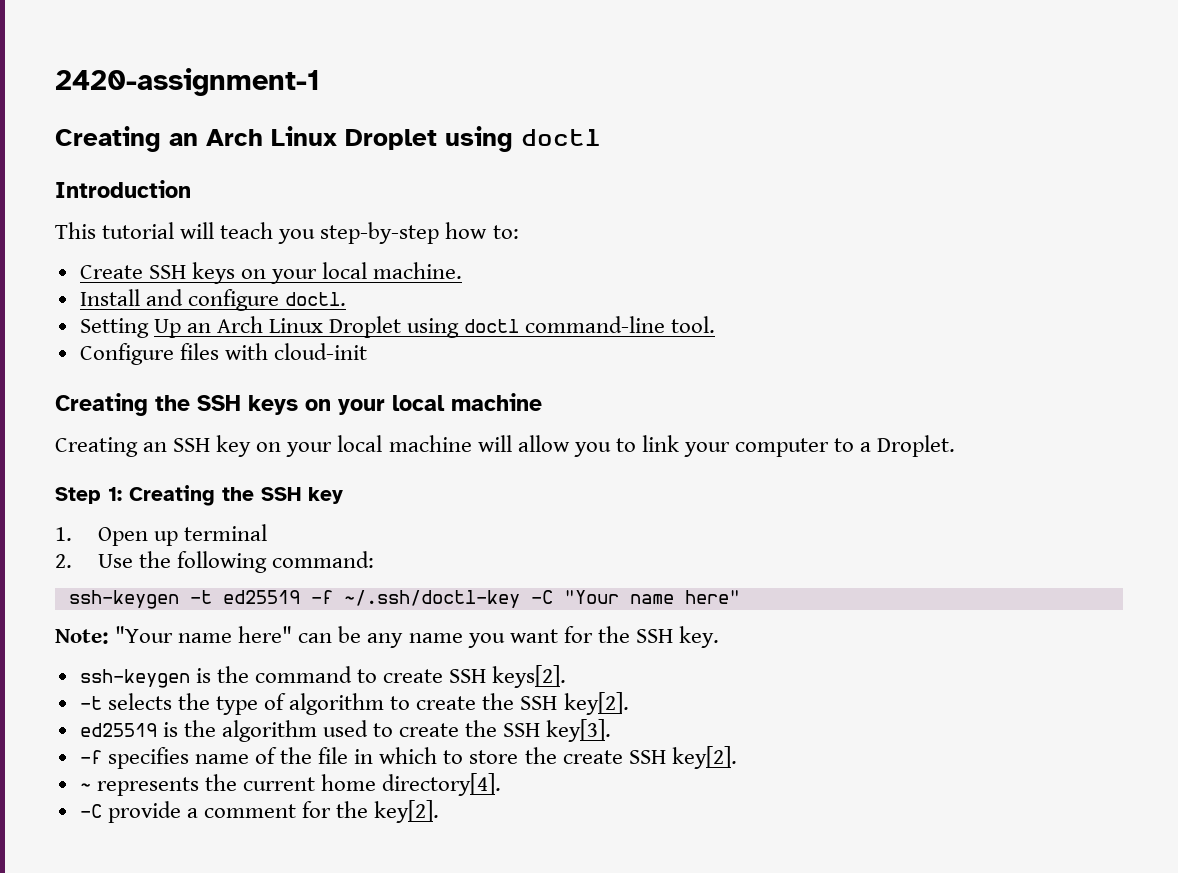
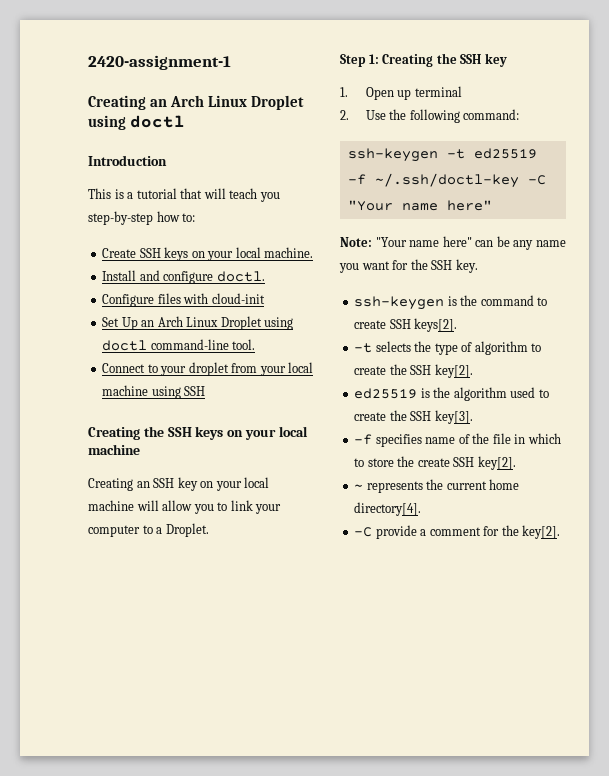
[102,222,175,239] tutorial -> [114,188,203,199] is a tutorial that
[79,318,149,338] Setting -> [102,293,265,307] [102,317,120,327] Configure files with cloud-init // Set
[79,343,367,365] Configure files with cloud-init -> [102,362,314,376] [102,385,206,399] Connect to your droplet from your local machine using SSH

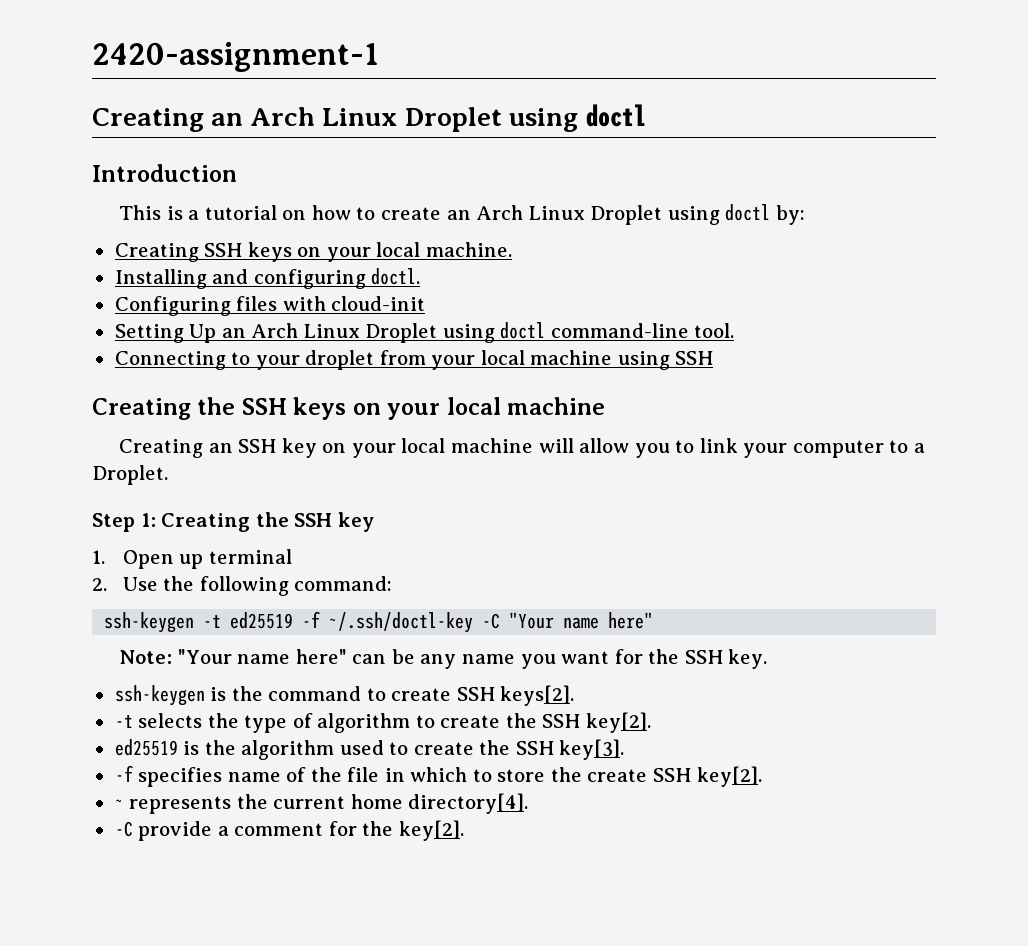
[180,188,280,202] [88,211,196,225] [102,248,137,258] that will teach you step-by-step how to: // Create -> [282,204,805,225] [114,243,199,262] on how to create an Arch Linux Droplet using doctl by: // Creating
[102,270,214,284] Install and configure -> [114,269,366,289] Installing and configuring
[102,294,155,307] Configure -> [114,296,231,316] Configuring
[102,317,120,327] Set -> [114,324,184,343] Setting
[102,363,146,373] Connect -> [114,351,226,370] Connecting

